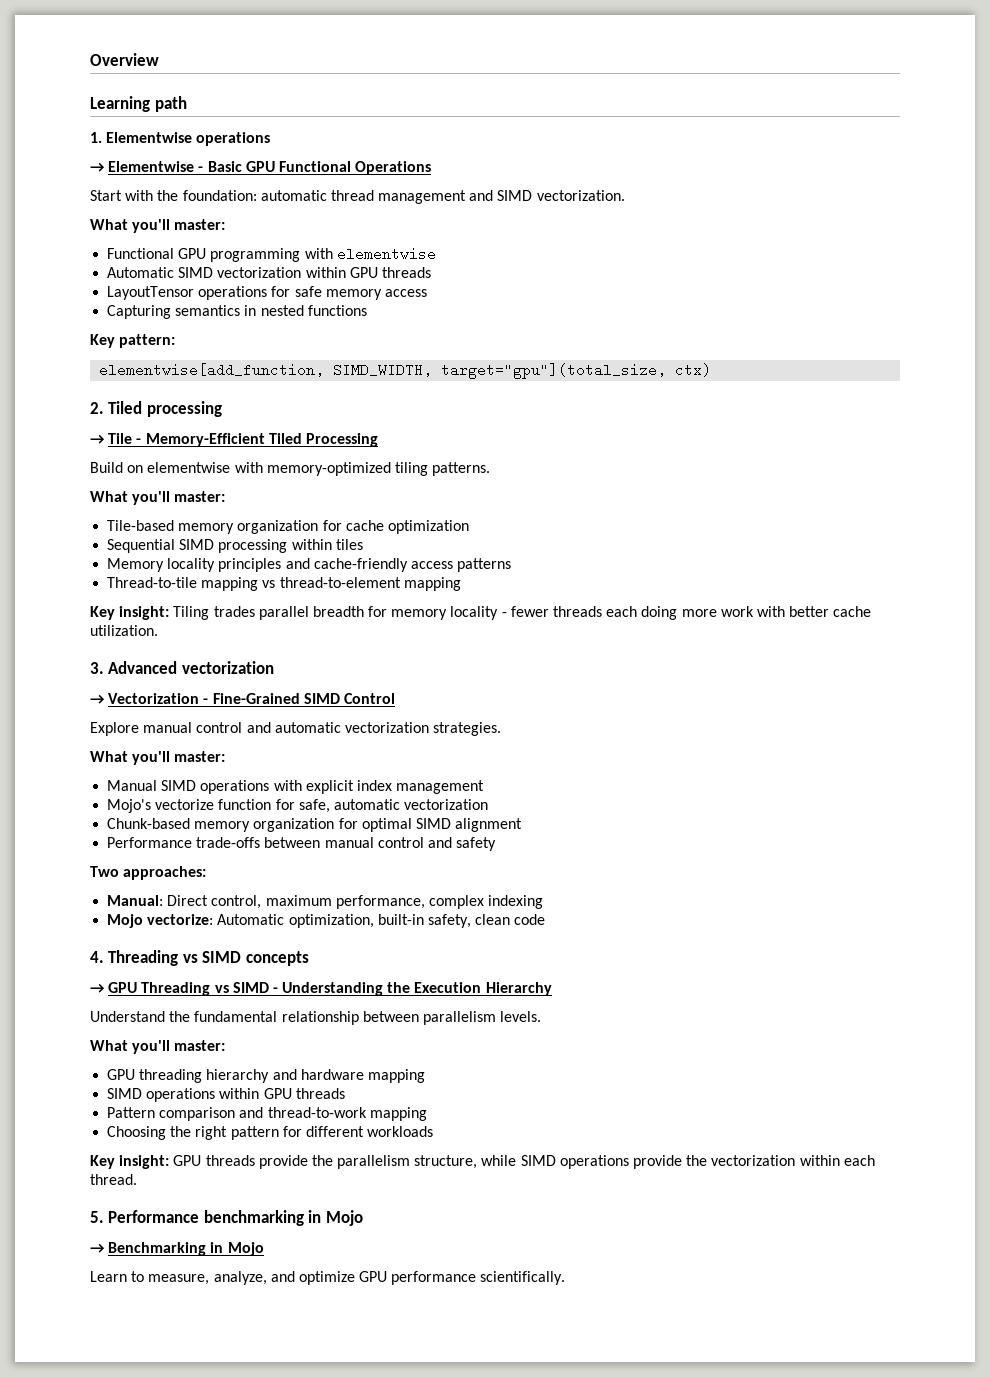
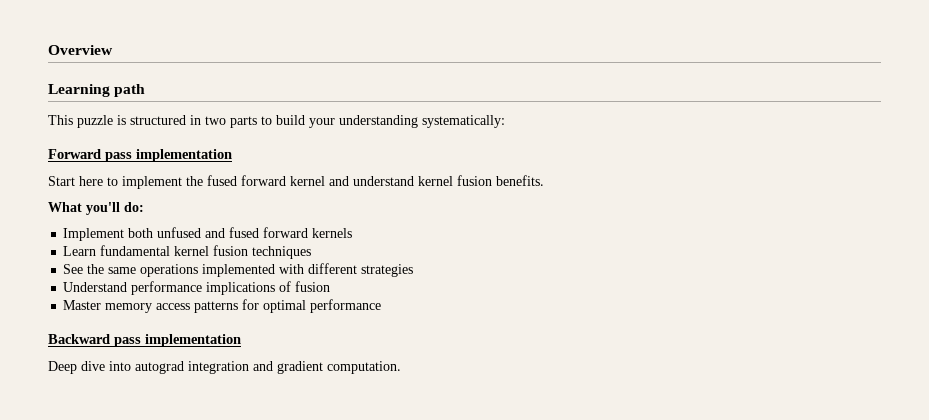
[90,132,271,146] [90,161,432,175] [90,190,625,204] [90,219,226,233] [107,247,436,262] [107,267,431,278] [107,286,427,300] [107,305,367,319] [90,334,176,348] [99,363,712,379] [90,401,222,417] [90,433,378,447] [90,462,491,476] [90,491,226,505] [107,520,469,534] [107,539,363,553] [107,558,512,572] [107,577,461,591] [90,606,872,620] [90,625,158,636] [90,661,274,674] [90,693,395,704] [90,722,502,736] [90,751,226,765] [107,780,485,794] [107,799,489,813] [107,818,523,832] [107,837,497,851] [90,866,207,880] [107,895,544,909] [107,914,546,928] [90,950,309,966] [90,982,552,996] [90,1011,542,1025] [90,1040,226,1054] [107,1069,425,1083] [107,1088,345,1102] [107,1107,427,1121] [107,1126,434,1140] [90,1155,875,1169] [90,1174,137,1185] [90,1210,363,1226] [90,1242,264,1256] [90,1271,566,1285] 1. Elementwise operations // → Elementwise - Basic GPU Functional Operations // Start with the foundation: automatic thread management and SIMD vectorization. // What you'll master: // Functional GPU programming with elementwise // Automatic SIMD vectorization within GPU threads // LayoutTensor operations for safe memory access // Capturing semantics in nested functions // Key pattern: // elementwise[add_function, SIMD_WIDTH, target="gpu"](total_size, ctx) // 2. Tiled processing // → Tile - Memory-Efficient Tiled Processing // Build on elementwise with memory-optimized tiling patterns. // What you'll master: // Tile-based memory organization for cache optimization // Sequential SIMD processing within tiles // Memory locality principles and cache-friendly access patterns // Thread-to-tile mapping vs thread-to-element mapping // Key insight: Tiling trades parallel breadth for memory locality - fewer threads each doing more work with better cache utilization. // 3. Advanced vectorization // → Vectorization - Fine-Grained SIMD Control // Explore manual control and automatic vectorization strategies. // What you'll master: // Manual SIMD operations with explicit index management // Mojo's vectorize function for safe, automatic vectorization // Chunk-based memory organization for optimal SIMD alignment // Performance trade-offs between manual control and safety // Two approaches: // Manual: Direct control, maximum performance, complex indexing // Mojo vectorize: Automatic optimization, built-in safety, clean code // 4. Threading vs SIMD concepts // → GPU Threading vs SIMD - Understanding the Execution Hierarchy // Understand the fundamental relationship between parallelism levels. // What you'll master: // GPU threading hierarchy and hardware mapping // SIMD operations within GPU threads // Pattern comparison and thread-to-work mapping // Choosing the right pattern for different workloads // Key insight: GPU threads provide the parallelism structure, while SIMD operations provide the vectorization within each thread. // 5. Performance benchmarking in Mojo // → Benchmarking in Mojo // Learn to measure, analyze, and optimize GPU performance scientifically. -> [48,115,505,128] [48,149,232,162] [48,175,544,189] [48,202,144,215] [63,227,353,241] [63,245,312,259] [63,263,414,277] [63,281,331,295] [63,299,382,313] [48,334,241,347] [48,361,401,374] This puzzle is structured in two parts to build your understanding systematically: // Forward pass implementation // Start here to implement the fused forward kernel and understand kernel fusion benefits. // What you'll do: // Implement both unfused and fused forward kernels // Learn fundamental kernel fusion techniques // See the same operations implemented with different strategies // Understand performance implications of fusion // Master memory access patterns for optimal performance // Backward pass implementation // Deep dive into autograd integration and gradient computation.

